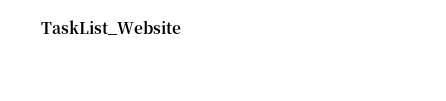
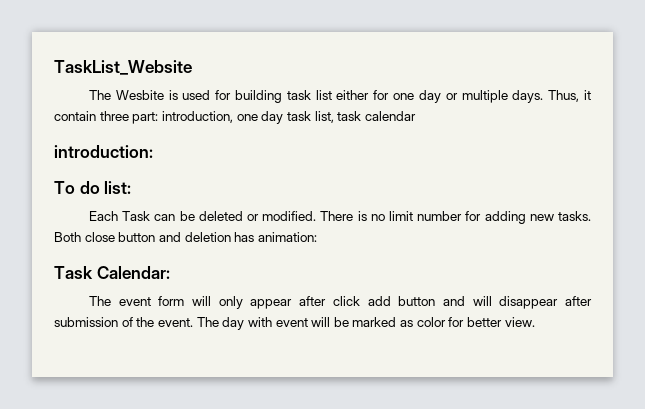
(181, 27) none -> [88,90,591,103] [54,111,416,124] [54,145,153,158] [54,181,132,194] [88,211,591,224] [54,232,317,242] [54,266,170,279] [88,296,592,309] [54,317,535,330] // The Wesbite is used for building task list either for one day or multiple days. Thus, it contain three part: introduction, one day task list, task calendar // introduction: // To do list: // Each Task can be deleted or modified. There is no limit number for adding new tasks. Both close button and deletion has animation: // Task Calendar: // The event form will only appear after click add button and will disappear after submission of the event. The day with event will be marked as color for better view.

